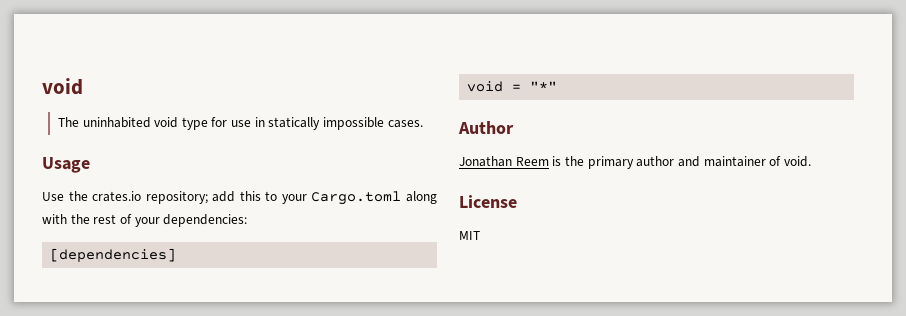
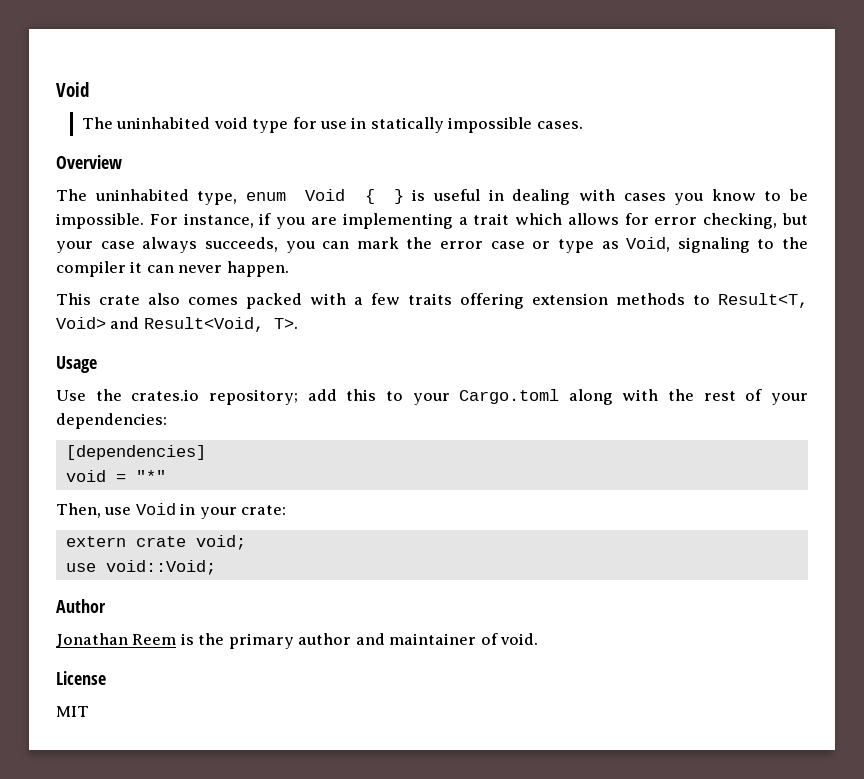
[42,78,83,95] void -> [56,82,89,97] Void
(423, 124) none -> [56,155,122,169] [56,189,809,205] [56,213,809,229] [56,237,808,253] [56,261,289,277] [56,293,808,309] [56,317,298,332] // Overview // The uninhabited type, enum Void { } is useful in dealing with cases you know to be impossible. For instance, if you are implementing a trait which allows for error checking, but your case always succeeds, you can mark the error case or type as Void, signaling to the compiler it can never happen. // This crate also comes packed with a few traits offering extension methods to Result<T, Void> and Result<Void, T>.
(558, 86) none -> [56,503,287,519] [65,535,246,550] [65,560,216,575] // Then, use Void in your crate: // extern crate void; // use void::Void;

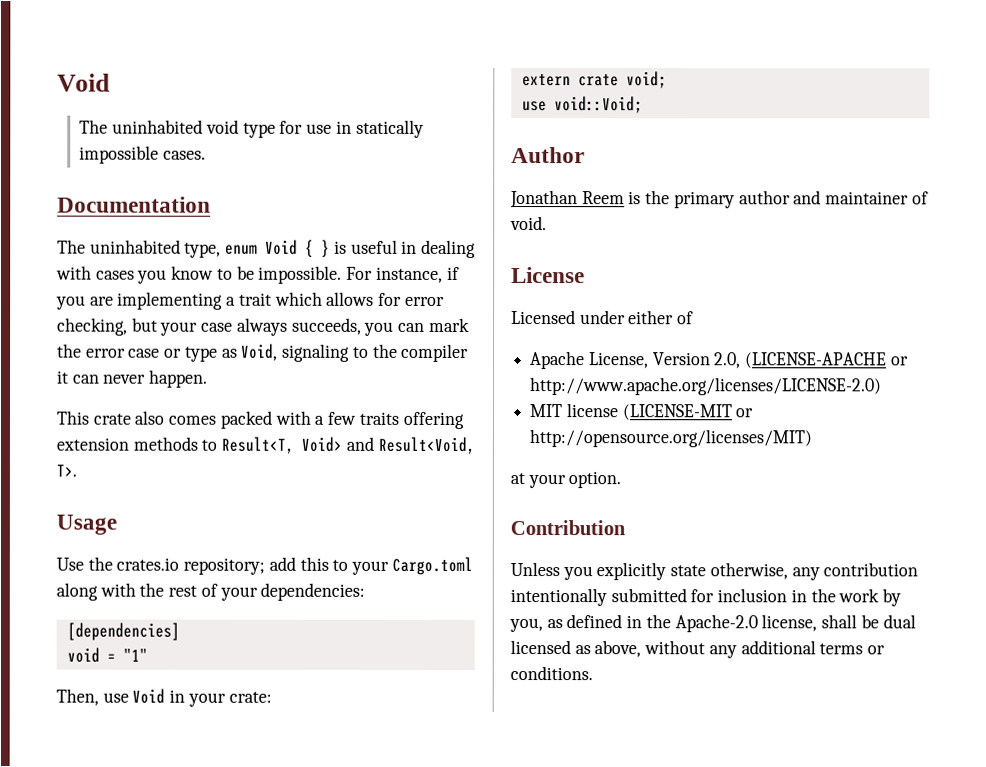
[56,155,122,169] Overview -> [57,196,211,213] Documentation
[135,470,166,482] "*" -> [122,648,148,662] "1"
[56,706,89,717] MIT -> [511,310,695,325] [530,351,909,370] [529,377,883,396] [529,403,754,421] [529,429,813,448] [510,471,622,489] [510,520,626,536] [510,562,919,581] [510,588,902,607] [509,614,916,633] [510,640,886,659] [510,666,593,681] Licensed under either of // Apache License, Version 2.0, (LICENSE-APACHE or http://www.apache.org/licenses/LICENSE-2.0) // MIT license (LICENSE-MIT or http://opensource.org/licenses/MIT) // at your option. // Contribution // Unless you explicitly state otherwise, any contribution intentionally submitted for inclusion in the work by you, as defined in the Apache-2.0 license, shall be dual licensed as above, without any additional terms or conditions.

